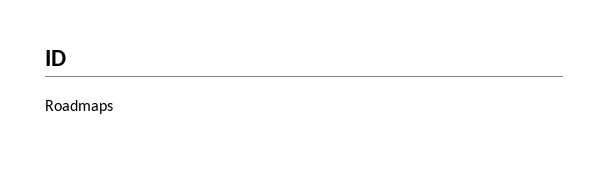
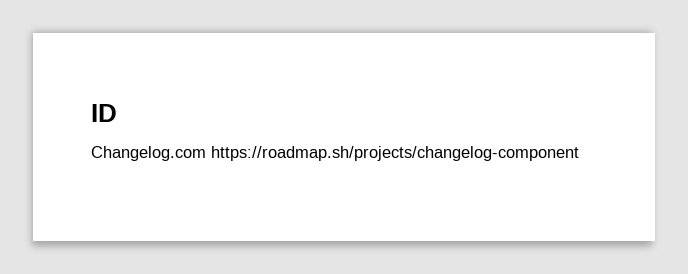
[45,100,113,114] Roadmaps -> [91,146,579,161] Changelog.com https://roadmap.sh/projects/changelog-component

